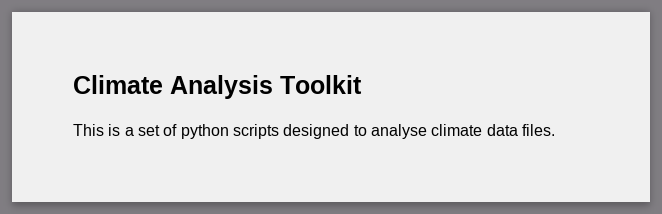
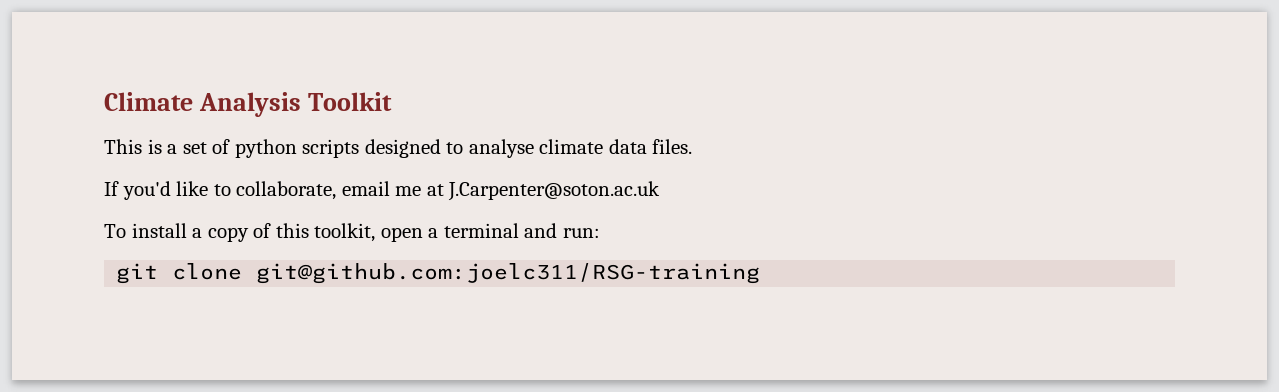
(555, 130) none -> [104,181,661,201] [104,223,600,242] [116,263,761,284] // If you'd like to collaborate, email me at J.Carpenter@soton.ac.uk // To install a copy of this toolkit, open a terminal and run: // git clone git@github.com:joelc311/RSG-training

